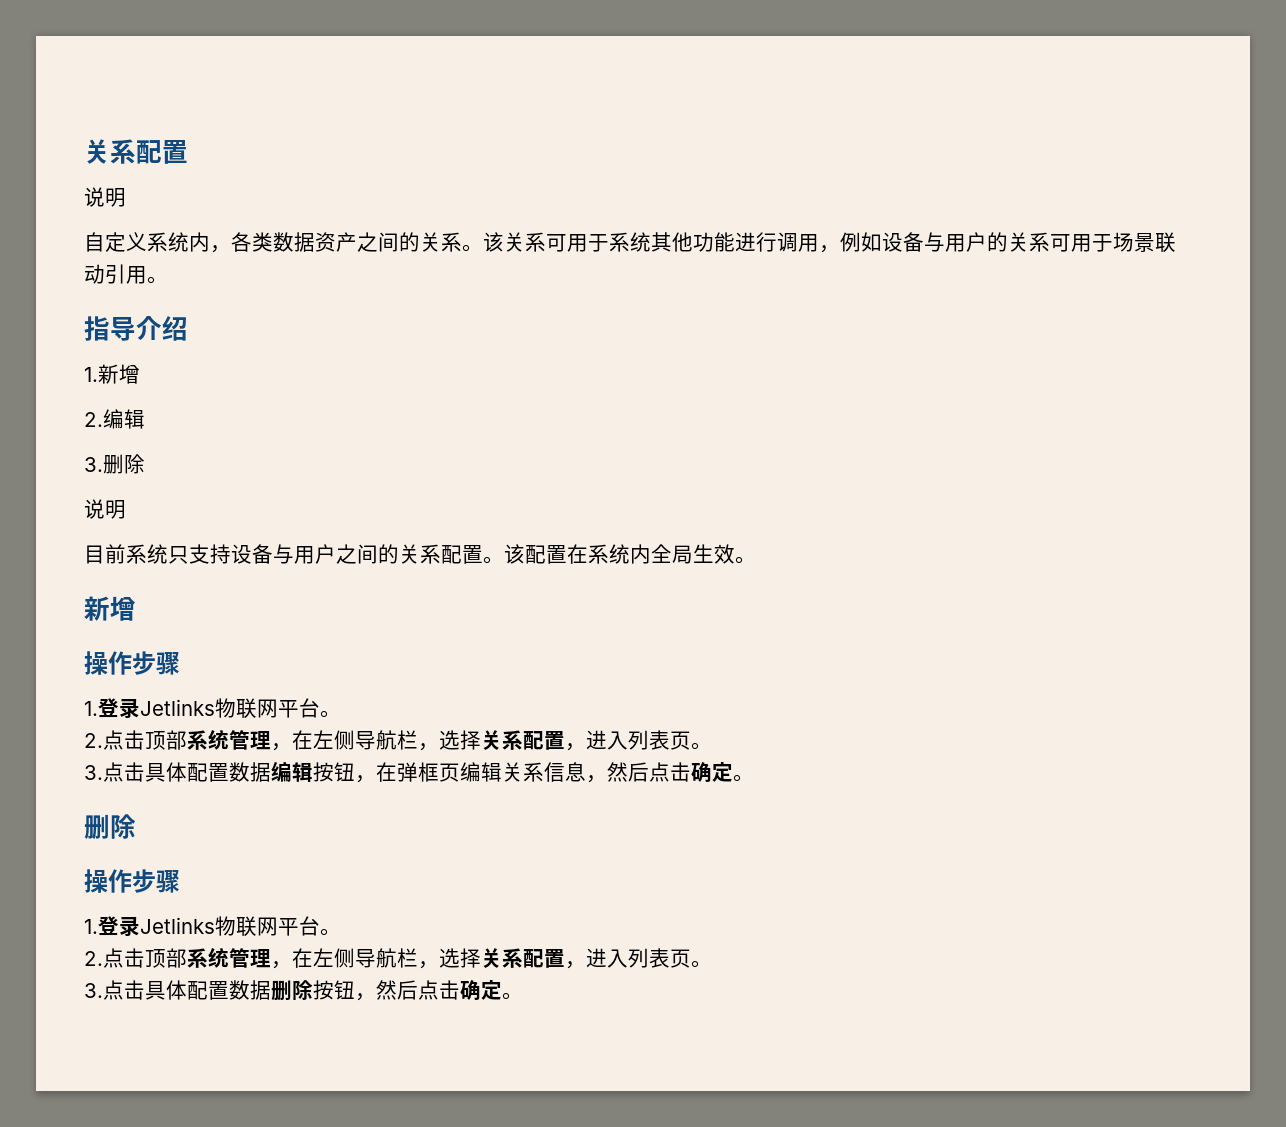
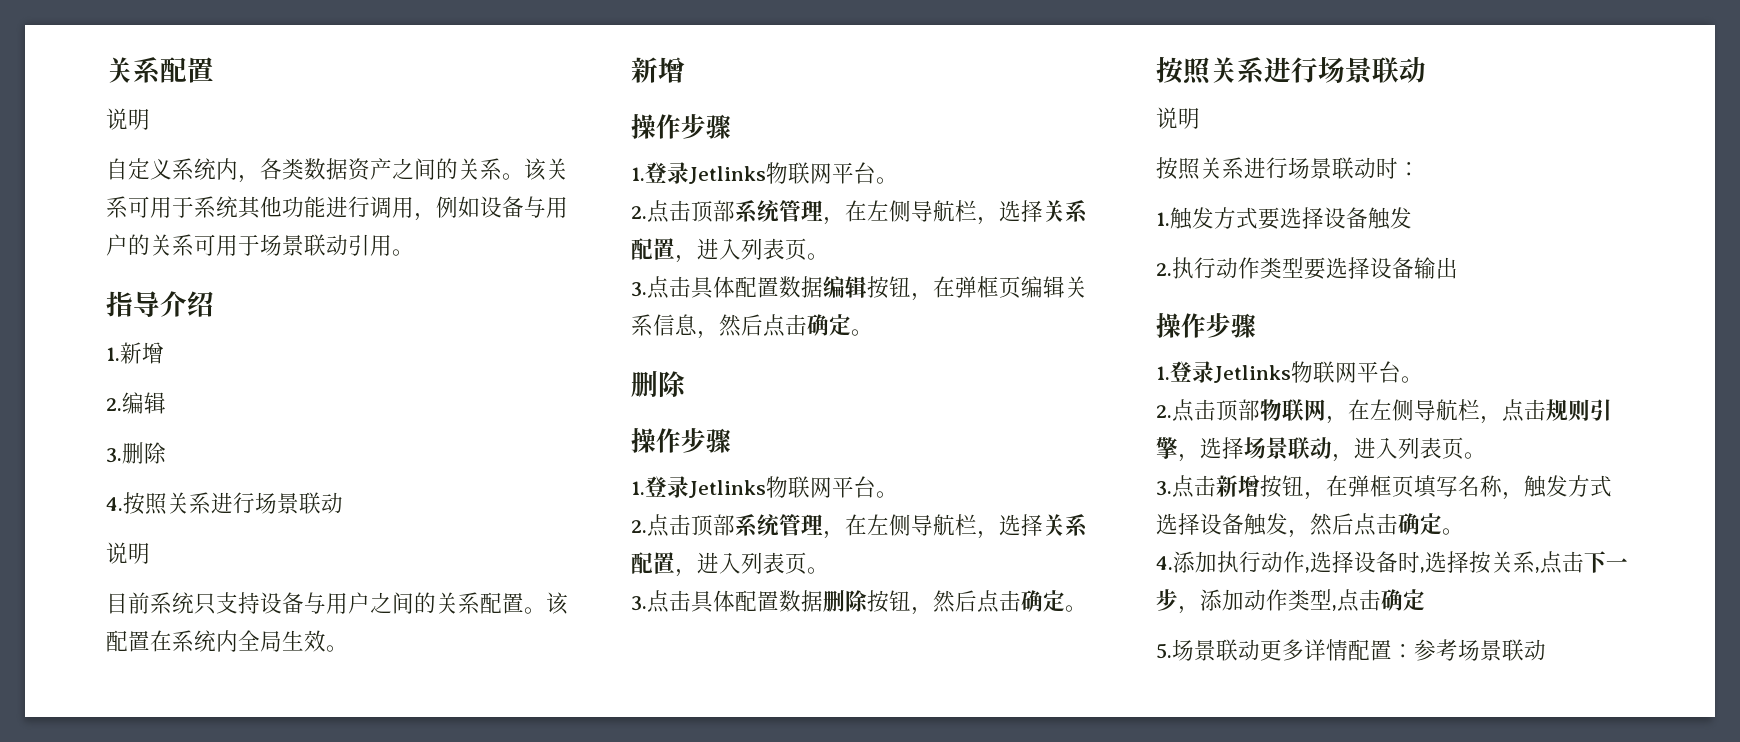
(145, 464) none -> [106,492,343,515] // 4.按照关系进行场景联动
(523, 996) none -> [1156,56,1426,85] [1156,107,1200,129] [1156,157,1420,180] [1156,207,1412,230] [1156,257,1458,280] [1156,313,1256,338] [1156,361,1423,383] [1156,399,1612,424] [1156,437,1486,462] [1156,475,1612,500] [1156,513,1464,538] [1156,551,1628,574] [1156,589,1425,614] [1156,639,1546,661] // 按照关系进行场景联动 // 说明 // 按照关系进行场景联动时： // 1.触发方式要选择设备触发 // 2.执行动作类型要选择设备输出 // 操作步骤 // 1.登录Jetlinks物联网平台。 // 2.点击顶部物联网，在左侧导航栏，点击规则引擎，选择场景联动，进入列表页。 // 3.点击新增按钮，在弹框页填写名称，触发方式选择设备触发，然后点击确定。 // 4.添加执行动作,选择设备时,选择按关系,点击下一步，添加动作类型,点击确定 // 5.场景联动更多详情配置：参考场景联动

